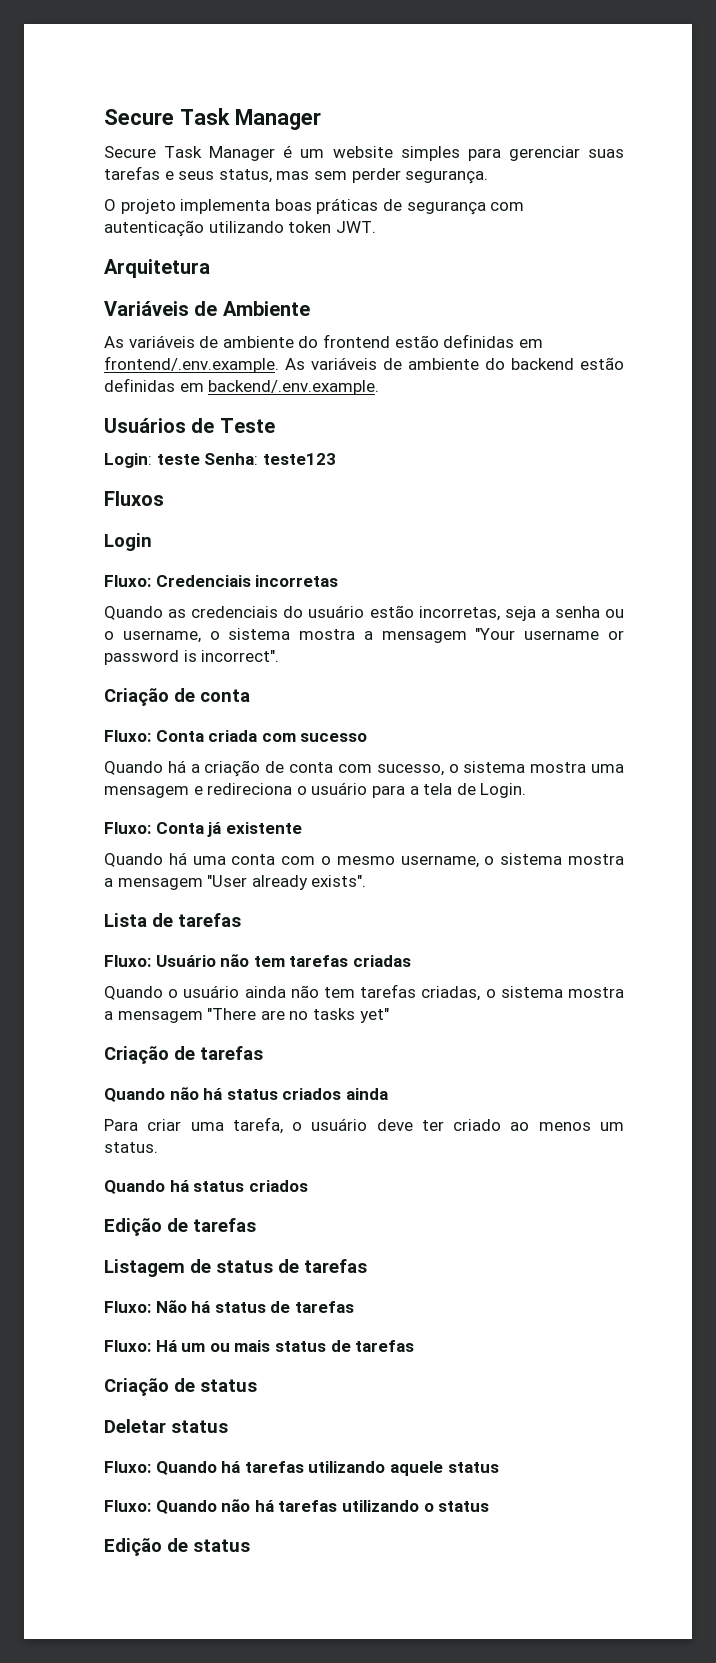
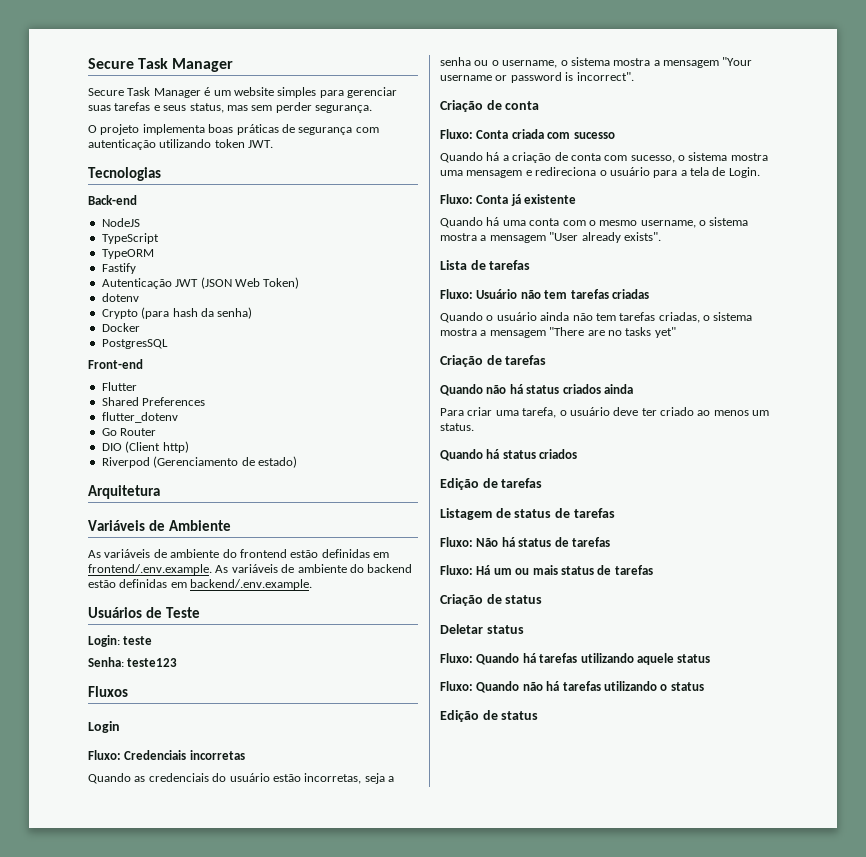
(376, 227) none -> [88,167,161,181] [88,195,137,205] [101,218,140,227] [101,233,159,244] [101,249,154,259] [101,263,136,274] [101,277,300,289] [101,293,139,302] [101,307,253,319] [101,323,140,332] [101,339,168,349] [88,359,143,369] [101,382,137,391] [101,397,206,406] [101,412,178,423] [101,428,157,436] [101,441,189,453] [101,456,297,468] // Tecnologias // Back-end // NodeJS // TypeScript // TypeORM // Fastify // Autenticação JWT (JSON Web Token) // dotenv // Crypto (para hash da senha) // Docker // PostgresSQL // Front-end // Flutter // Shared Preferences // flutter_dotenv // Go Router // DIO (Client http) // Riverpod (Gerenciamento de estado)
(200, 459) none -> (153, 640) //

